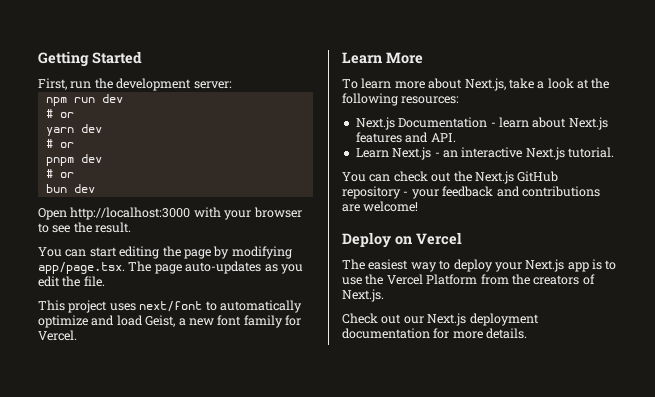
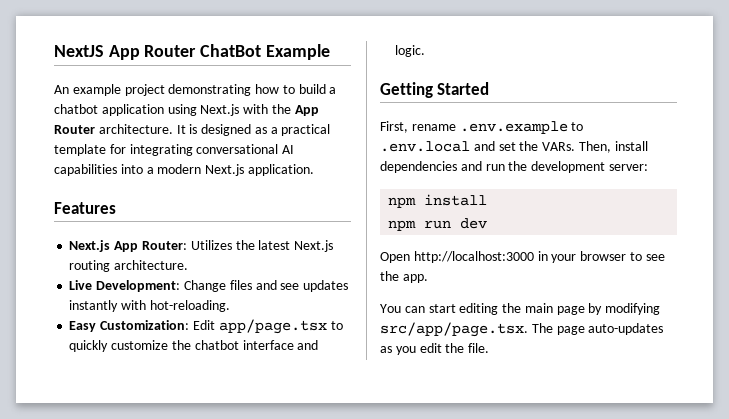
[38,51,142,67] [38,78,67,90] Getting Started // First, -> [54,44,330,60] [54,84,337,96] [54,104,319,116] [54,124,331,136] [54,144,295,156] [54,164,314,176] [54,202,116,214] [69,240,334,252] [69,260,189,272] [69,280,349,292] [69,300,230,312] [69,319,343,334] [69,340,319,352] [395,45,426,57] [380,82,490,98] [380,121,584,134] [380,141,648,153] [380,161,482,173] NextJS App Router ChatBot Example // An example project demonstrating how to build a chatbot application using Next.js with the App Router architecture. It is designed as a practical template for integrating conversational AI capabilities into a modern Next.js application. // Features // Next.js App Router: Utilizes the latest Next.js routing architecture. // Live Development: Change files and see updates instantly with hot-reloading. // Easy Customization: Edit app/page.tsx to quickly customize the chatbot interface and logic. // Getting Started // First, rename .env.example to .env.local and set the VARs. Then, install dependencies and
(232, 85) none -> [388,194,488,208] // npm install
[45,109,74,118] [45,124,102,136] [45,139,74,148] [45,154,102,166] [45,169,74,178] [45,184,95,193] // # or // yarn dev // # or // pnpm dev // # or // bun dev -> (488, 223) none
[193,207,221,218] with -> [537,251,548,261] in
[95,222,132,233] result. -> [402,274,428,283] app.
(181, 251) none -> [524,303,553,313] main
[38,262,125,274] app/page.tsx. -> [380,322,528,337] src/app/page.tsx.
[38,300,302,313] [38,315,301,328] [38,330,77,341] [342,52,423,64] [342,78,610,91] [342,93,460,106] [355,117,608,130] [355,132,456,143] [355,147,614,160] [342,171,559,184] [342,186,600,199] [342,201,419,212] [342,232,462,248] [342,259,617,272] [342,274,595,285] [342,289,384,302] [342,313,539,326] [342,328,528,339] // This project uses next/font to automatically optimize and load Geist, a new font family for Vercel. // Learn More // To learn more about Next.js, take a look at the following resources: // Next.js Documentation - learn about Next.js features and API. // Learn Next.js - an interactive Next.js tutorial. // You can check out the Next.js GitHub repository - your feedback and contributions are welcome! // Deploy on Vercel // The easiest way to deploy your Next.js app is to use the Vercel Platform from the creators of Next.js. // Check out our Next.js deployment documentation for more details. -> (490, 348) none

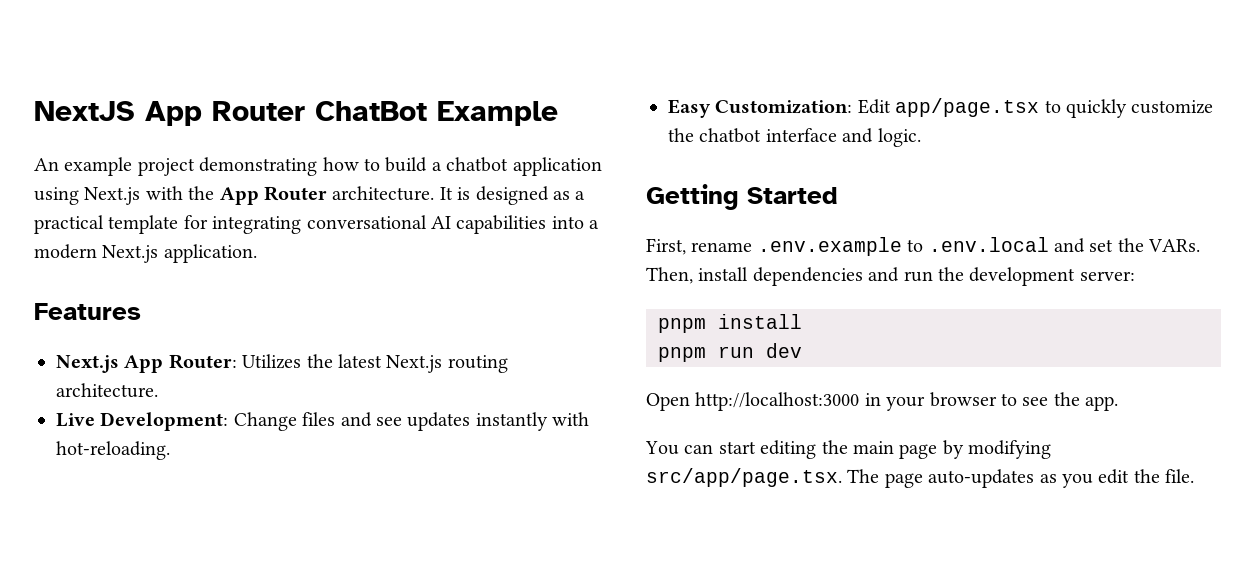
[388,197,417,208] npm -> [658,318,706,333] pnpm
[388,220,417,231] npm -> [658,347,706,362] pnpm

